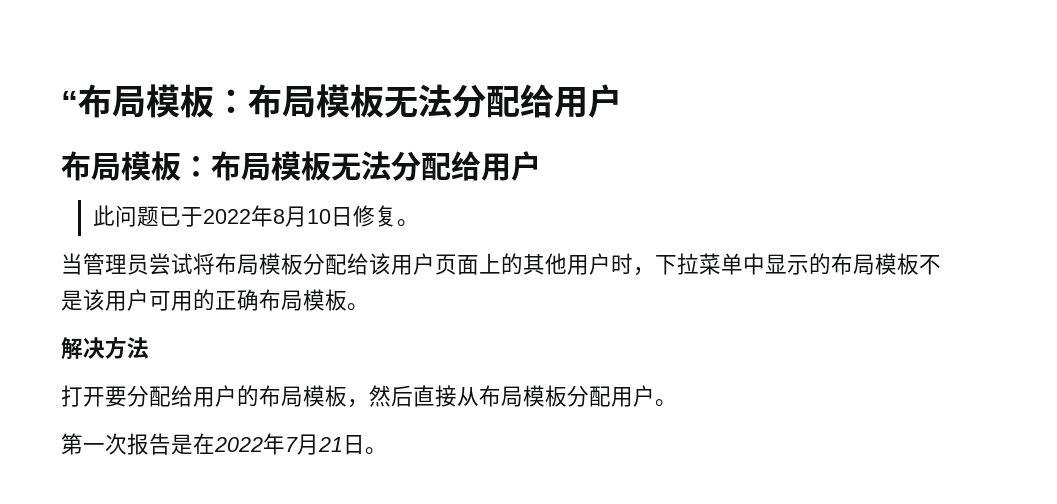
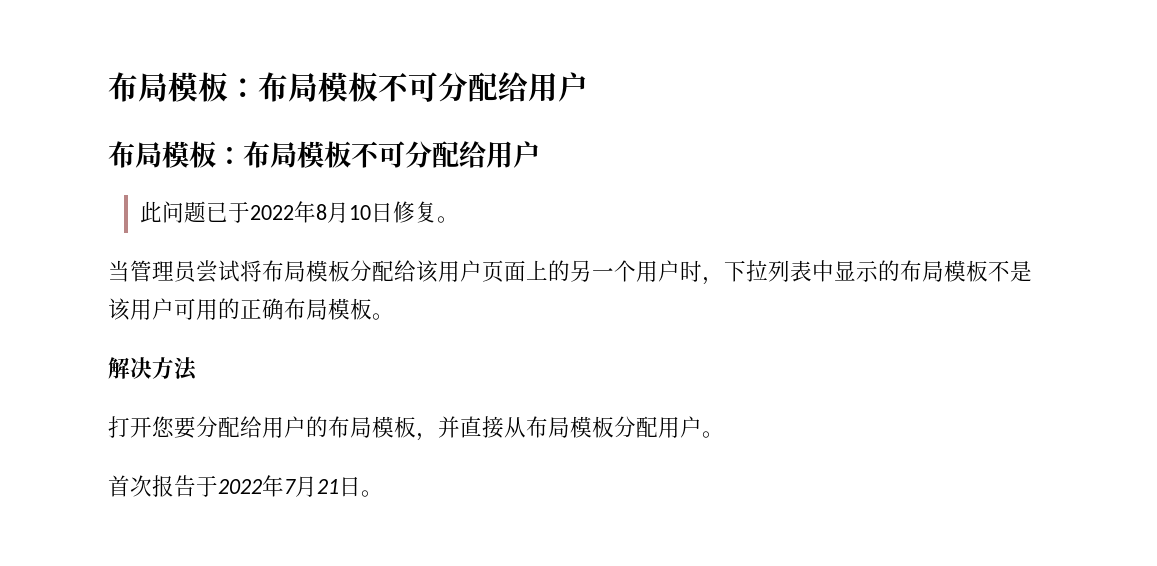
[61,84,452,118] “布局模板：布局模板无法 -> [108,72,438,102] 布局模板：布局模板不可
[331,151,391,181] 无法 -> [351,141,405,168] 不可
[523,253,567,275] 其他 -> [570,260,636,282] 另一个
[699,253,743,275] 菜单 -> [768,260,812,282] 列表
(105, 397) none -> [152,416,174,437] 您
[369,385,413,407] 然后 -> [438,416,460,438] 并
[61,433,215,455] 第一次报告是在 -> [108,475,218,497] 首次报告于

